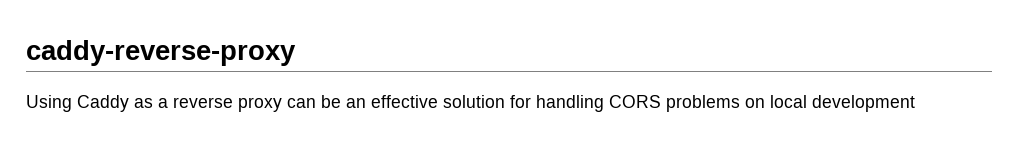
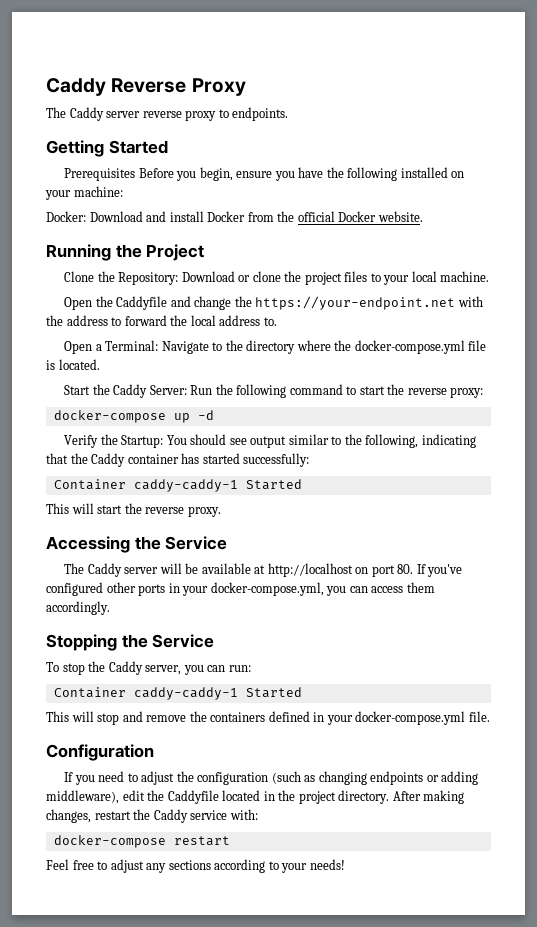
[26,40,296,66] [26,95,915,112] caddy-reverse-proxy // Using Caddy as a reverse proxy can be an effective solution for handling CORS problems on local development -> [46,78,246,96] [46,107,289,121] [46,140,168,157] [64,167,465,181] [45,186,123,200] [46,211,423,222] [46,244,205,261] [64,271,490,285] [64,296,483,310] [46,315,277,326] [64,340,487,354] [46,359,100,370] [64,384,484,398] [53,410,214,423] [64,434,476,448] [46,453,310,467] [53,479,302,492] [46,503,221,517] [46,536,228,553] [64,563,463,577] [46,582,435,596] [46,601,110,615] [46,634,215,651] [46,661,251,675] [53,687,302,700] [46,711,490,725] [46,744,154,761] [64,771,479,785] [46,790,465,804] [46,809,258,823] [53,835,230,848] [46,859,345,873] Caddy Reverse Proxy // The Caddy server reverse proxy to endpoints. // Getting Started // Prerequisites Before you begin, ensure you have the following installed on your machine: // Docker: Download and install Docker from the official Docker website. // Running the Project // Clone the Repository: Download or clone the project files to your local machine. // Open the Caddyfile and change the https://your-endpoint.net with the address to forward the local address to. // Open a Terminal: Navigate to the directory where the docker-compose.yml file is located. // Start the Caddy Server: Run the following command to start the reverse proxy: // docker-compose up -d // Verify the Startup: You should see output similar to the following, indicating that the Caddy container has started successfully: // Container caddy-caddy-1 Started // This will start the reverse proxy. // Accessing the Service // The Caddy server will be available at http://localhost on port 80. If you've configured other ports in your docker-compose.yml, you can access them accordingly. // Stopping the Service // To stop the Caddy server, you can run: // Container caddy-caddy-1 Started // This will stop and remove the containers defined in your docker-compose.yml file. // Configuration // If you need to adjust the configuration (such as changing endpoints or adding middleware), edit the Caddyfile located in the project directory. After making changes, restart the Caddy service with: // docker-compose restart // Feel free to adjust any sections according to your needs!

